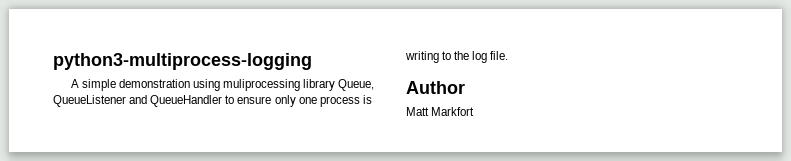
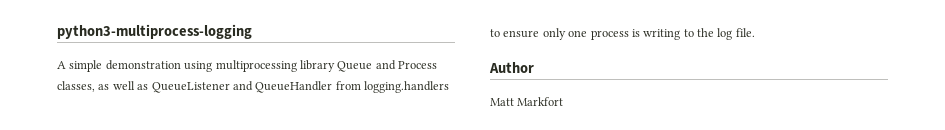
[223,79,375,91] muliprocessing library Queue, -> [215,60,437,72] [57,81,149,92] multiprocessing library Queue and Process classes, as well as
(223, 101) none -> [335,81,449,93] from logging.handlers

